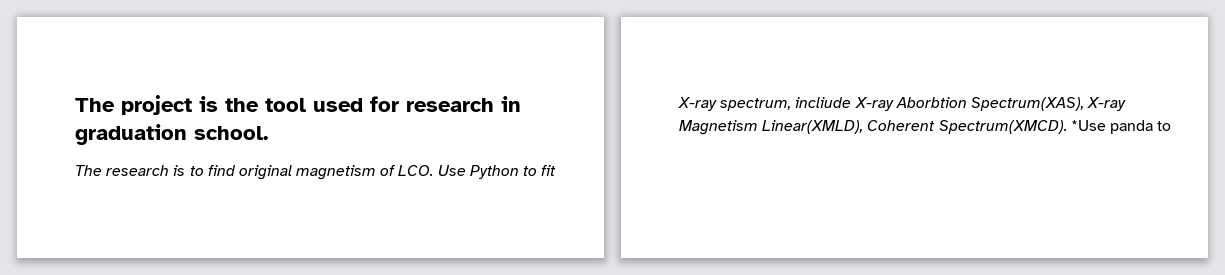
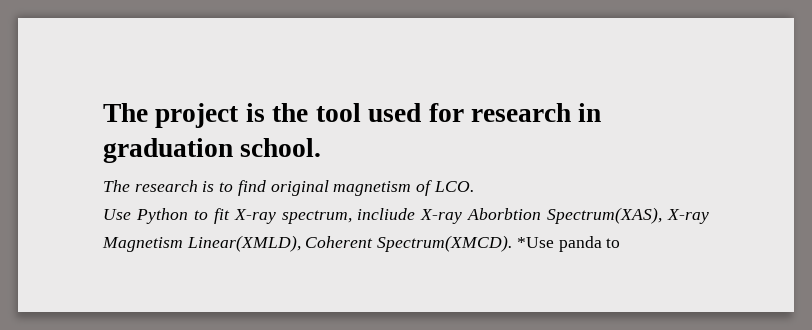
(434, 170) none -> (474, 186) //

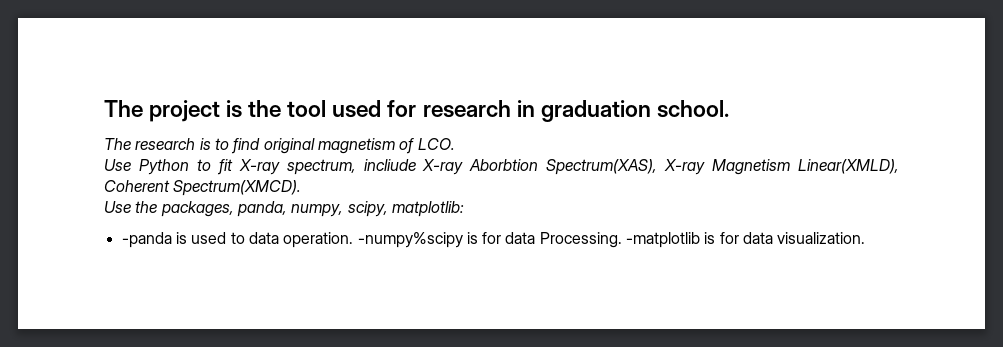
[516,236,621,252] *Use panda to -> [104,201,464,217] [121,232,866,248] // Use the packages, panda, numpy, scipy, matplotlib: // -panda is used to data operation. -numpy%scipy is for data Processing. -matplotlib is for data visualization.

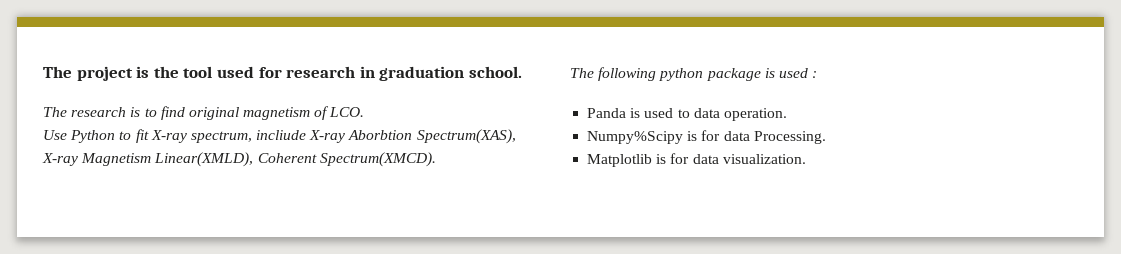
[104,201,464,217] [121,232,172,248] Use the packages, panda, numpy, scipy, matplotlib: // -panda -> [570,67,818,81] [587,108,627,118] The following python package is used : // Panda
[357,232,463,248] -numpy%scipy -> [587,131,684,144] // Numpy%Scipy
[626,232,701,248] -matplotlib -> [587,154,653,167] // Matplotlib

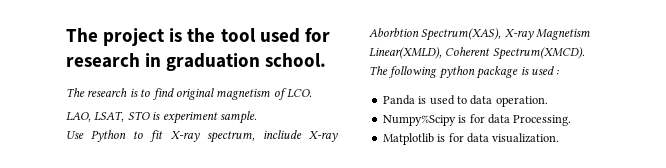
(365, 112) none -> [66,111,257,124] // LAO, LSAT, STO is experiment sample.

